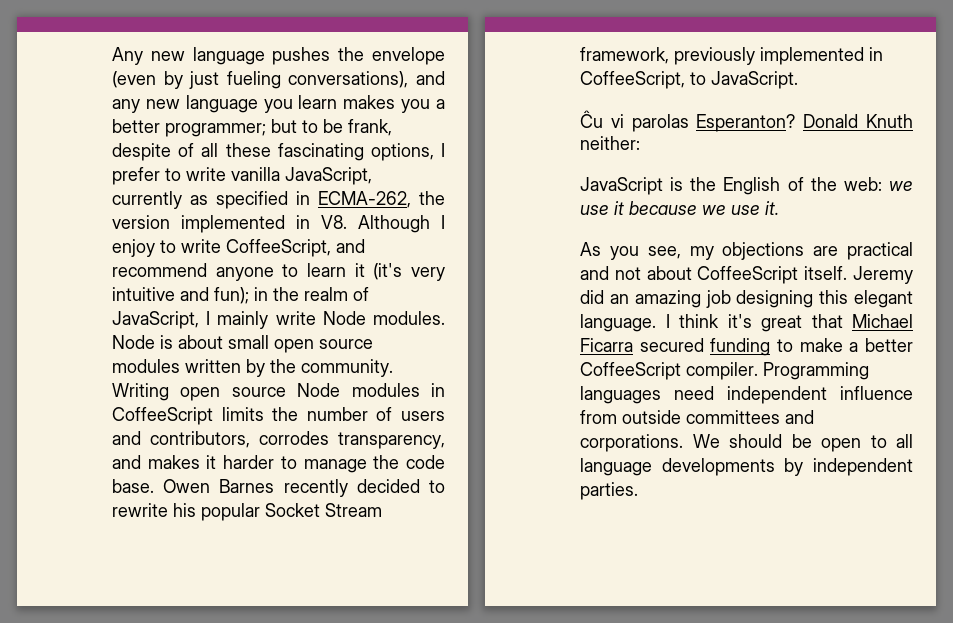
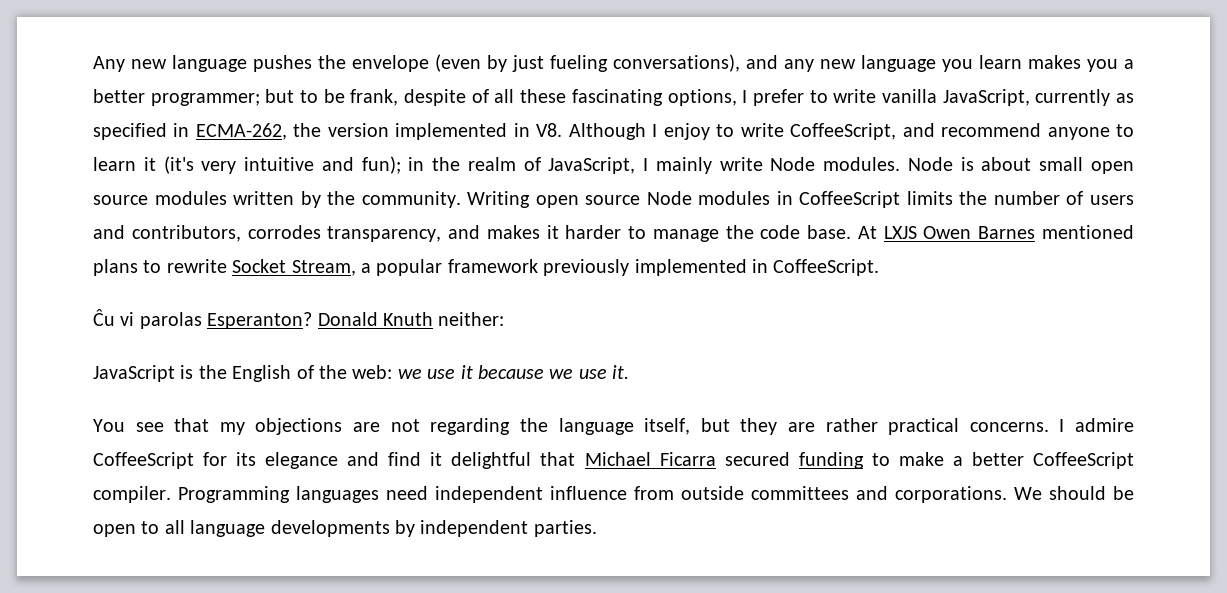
[163,479,445,497] [112,503,382,521] [580,47,883,65] [580,71,798,89] Owen Barnes recently decided to rewrite his popular Socket Stream framework, previously implemented in CoffeeScript, to JavaScript. -> [857,225,1134,239] [93,259,880,276] At LXJS Owen Barnes mentioned plans to rewrite Socket Stream, a popular framework previously implemented in CoffeeScript.
[580,242,913,260] [580,266,913,284] [580,290,913,308] [580,314,802,332] As you see, my objections are practical and not about CoffeeScript itself. Jeremy did an amazing job designing this elegant language. I think it's great -> [93,418,1134,435] [93,452,532,469] You see that my objections are not regarding the language itself, but they are rather practical concerns. I admire CoffeeScript for its elegance and find it delightful

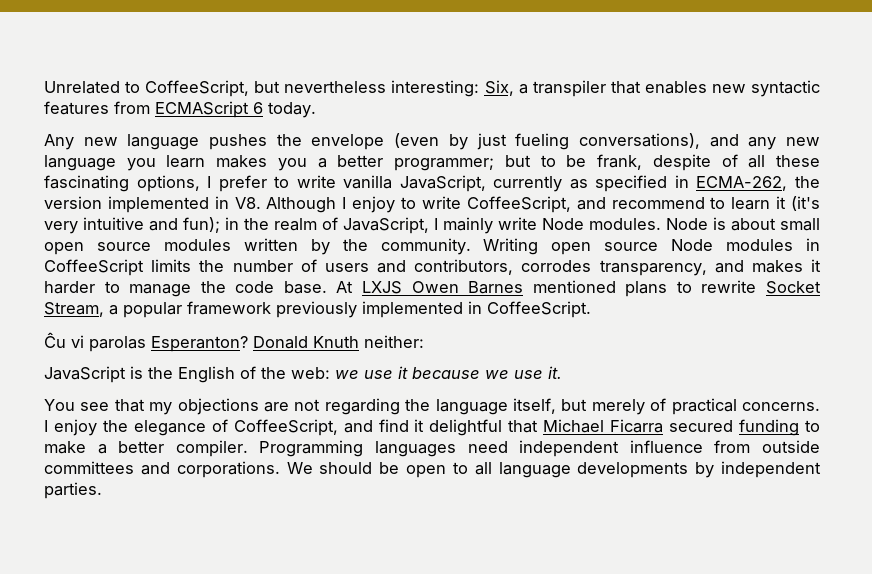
(93, 64) none -> [44,80,821,97] [44,101,316,118] Unrelated to CoffeeScript, but nevertheless interesting: Six, a transpiler that enables new syntactic features from ECMAScript 6 today. //
[1047,127,1110,140] anyone -> (705, 203) none
[740,418,1134,435] [93,452,339,469] they are rather practical concerns. I admire CoffeeScript for its elegance -> [591,398,820,415] [44,419,338,436] merely of practical concerns. I enjoy the elegance of CoffeeScript,
[1032,452,1134,469] CoffeeScript -> (165, 447) none

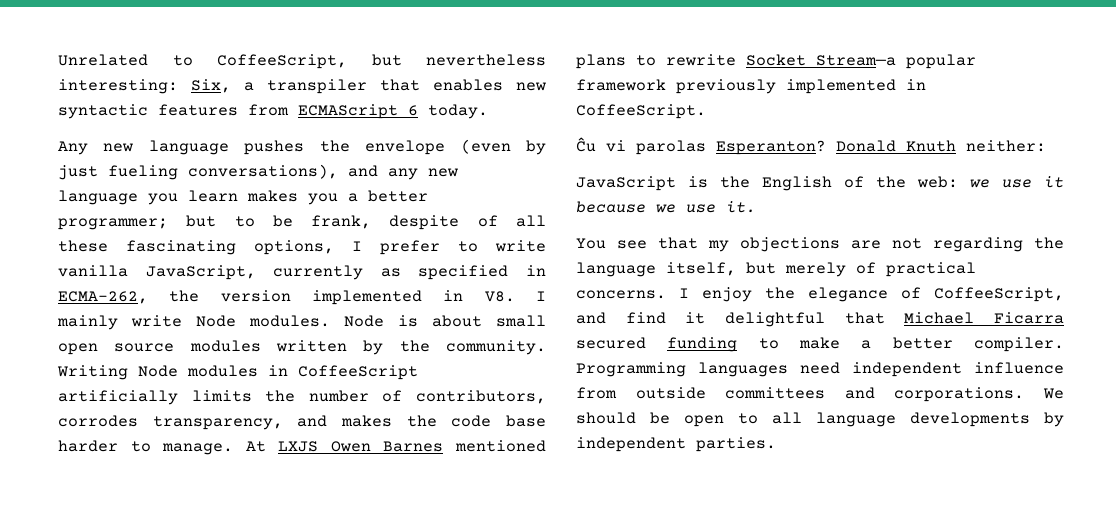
[266,196,821,213] [44,217,429,234] Although I enjoy to write CoffeeScript, and recommend to learn it (it's very intuitive and fun); in the realm of JavaScript, -> (515, 296) none
[551,242,659,255] open source -> (128, 372) none
(144, 267) none -> [58,390,178,405] artificially
[324,260,407,273] users and -> (403, 396) none
[811,259,821,272] [44,281,327,297] it harder to manage the code base. -> [406,415,547,427] [58,440,234,455] the code base harder to manage.
[44,302,118,317] Stream, a -> [816,55,896,66] Stream—a

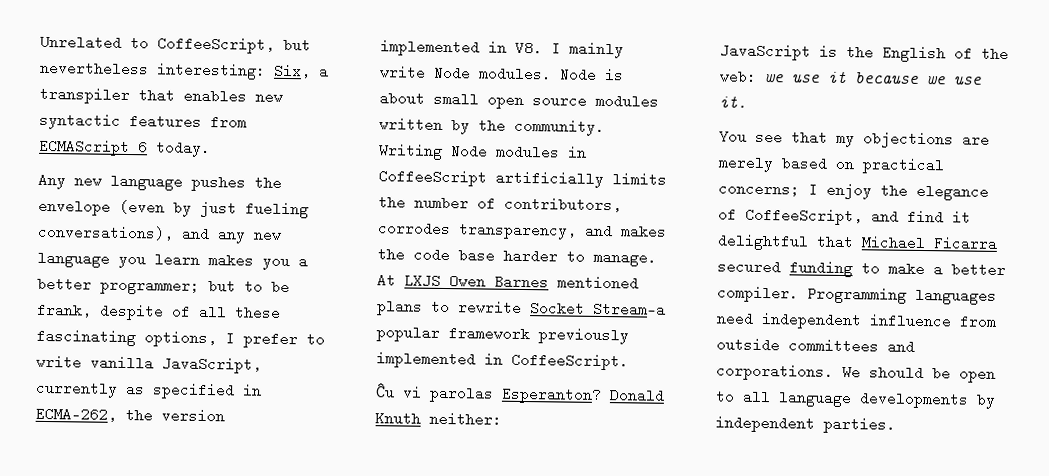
[892,237,1064,252] [576,262,976,277] [576,290,666,299] not regarding the language itself, but merely of practical concerns. -> [718,155,945,175] [718,181,800,197] merely based on practical concerns;

